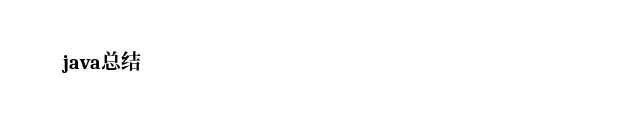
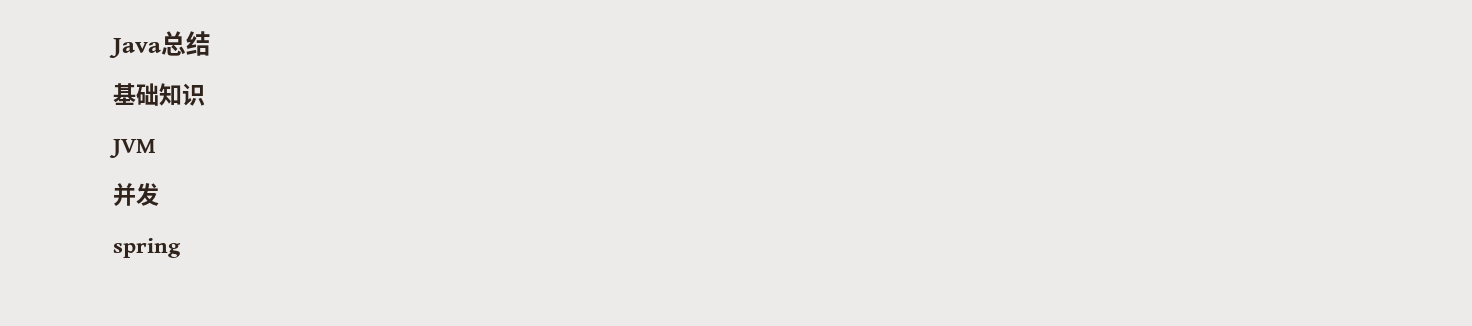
[61,55,101,73] java -> [109,38,161,58] Java
(141, 61) none -> [113,83,205,106] [109,139,156,158] [113,183,159,207] [113,238,181,258] // 基础知识 // JVM // 并发 // spring

